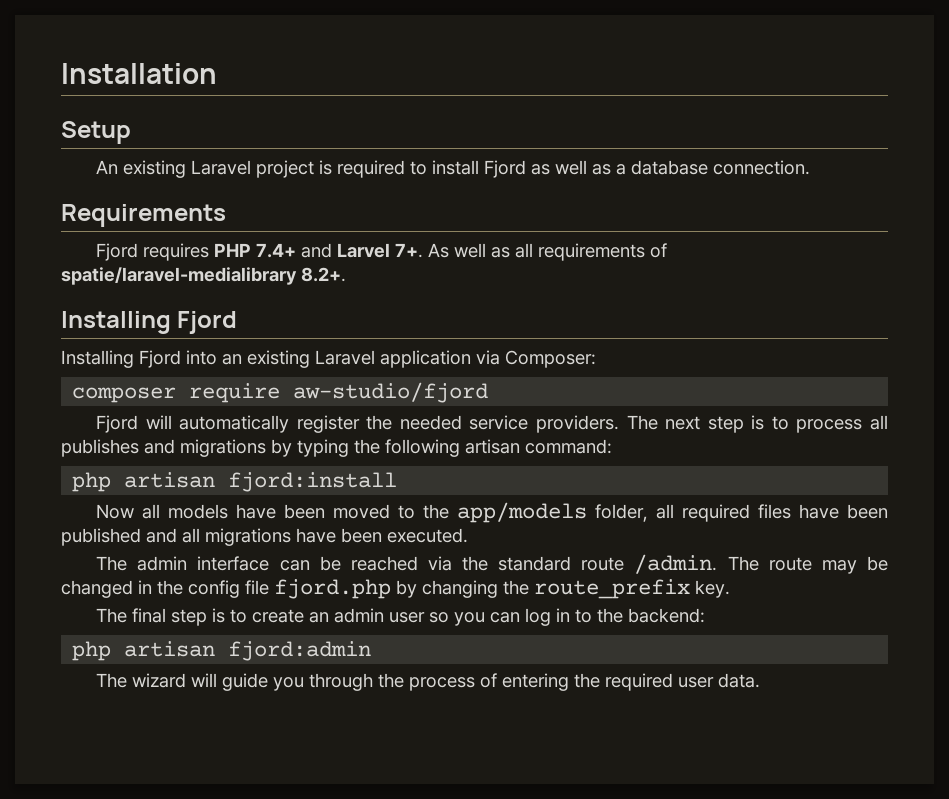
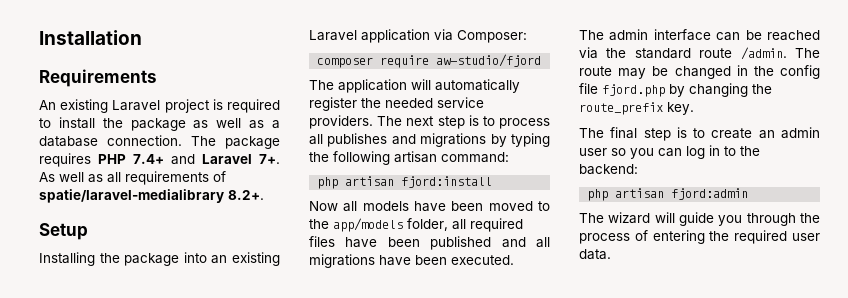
[61,121,131,144] Setup -> [39,69,157,87] Requirements
[484,160,527,178] Fjord -> [102,118,186,131] the package
[61,204,226,227] [96,243,139,261] // Requirements // Fjord -> [191,136,280,149] The package
[337,243,391,258] Larvel -> [202,154,252,164] Laravel
[61,311,238,334] [61,350,181,368] Installing Fjord // Installing Fjord -> [39,223,88,240] [39,252,180,266] Setup // Installing the package
[96,415,139,433] Fjord -> [309,79,407,93] The application

